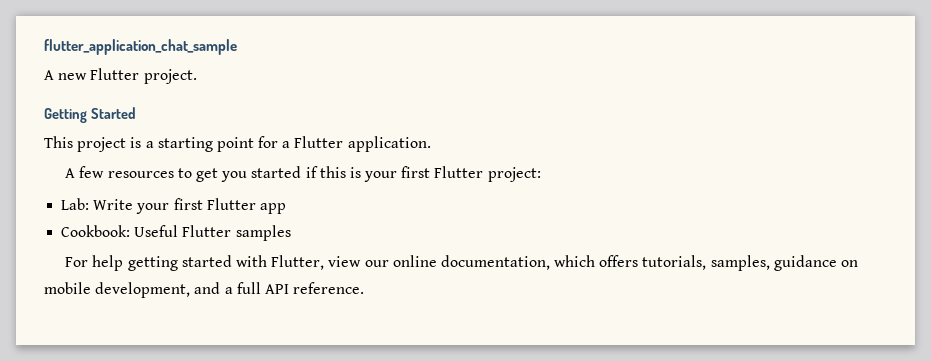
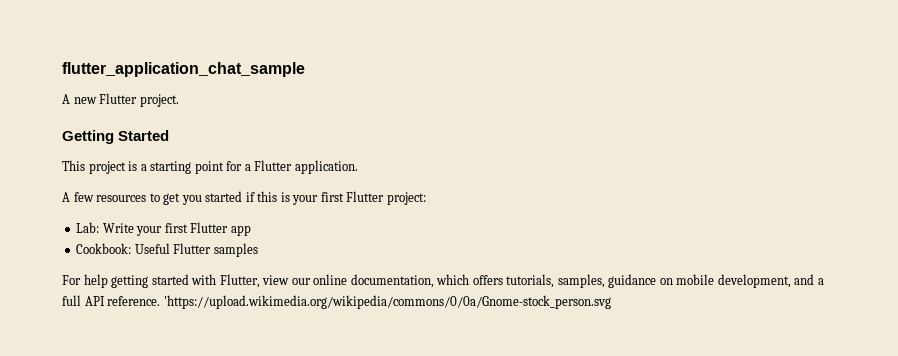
(365, 288) none -> [163,295,611,309] 'https://upload.wikimedia.org/wikipedia/commons/0/0a/Gnome-stock_person.svg

